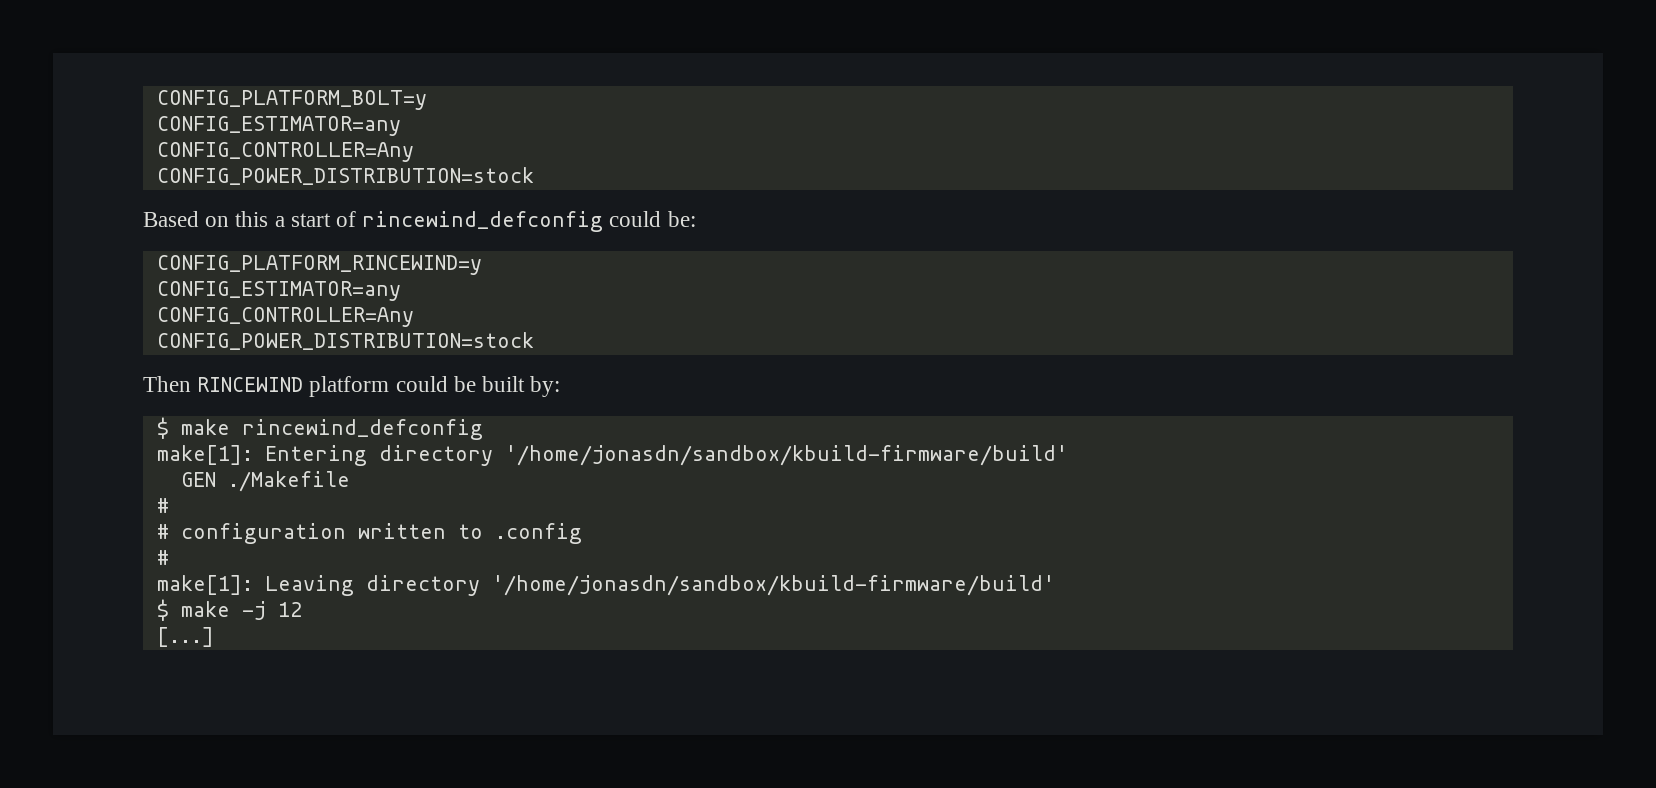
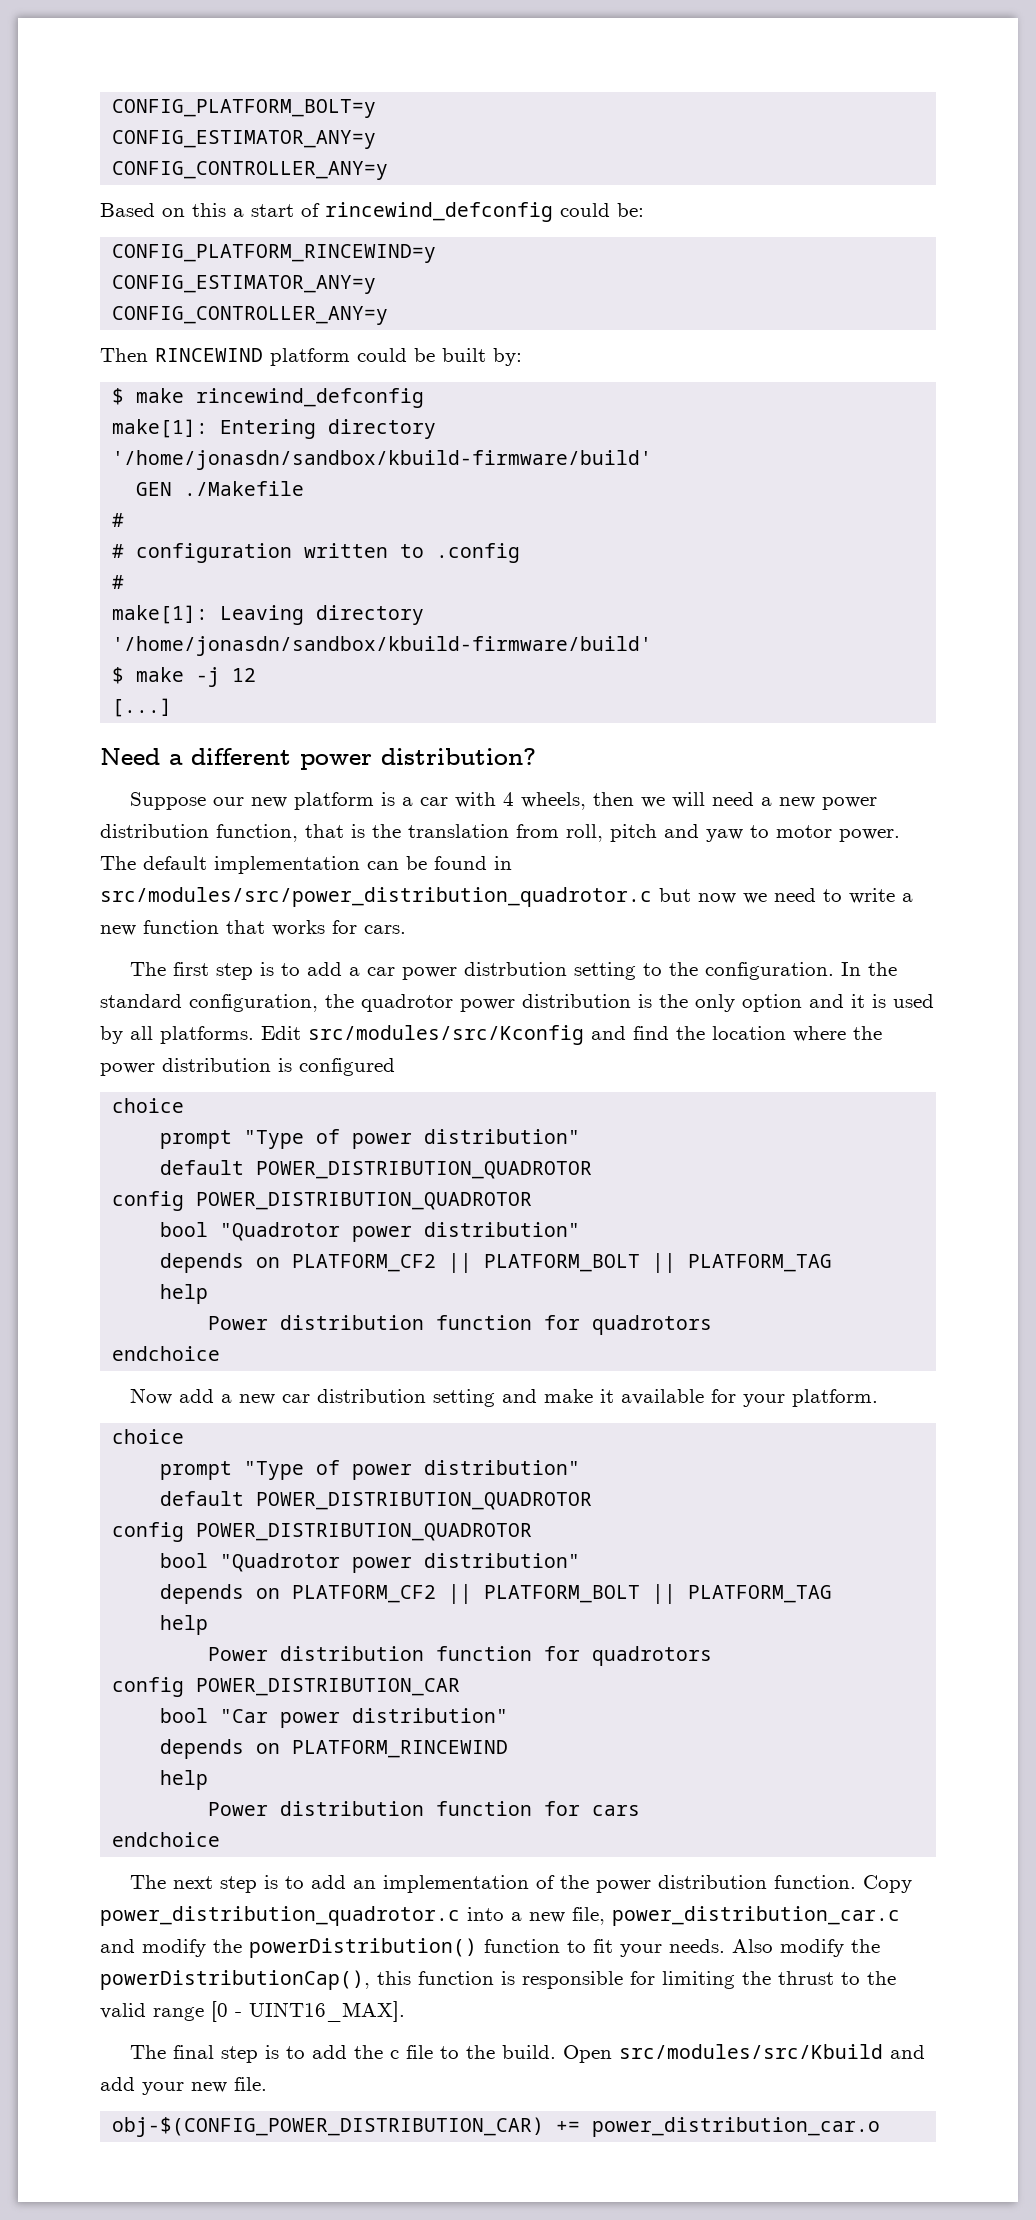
[156,116,401,136] [156,142,414,162] [156,167,534,185] CONFIG_ESTIMATOR=any // CONFIG_CONTROLLER=Any // CONFIG_POWER_DISTRIBUTION=stock -> [112,130,377,149] [112,161,389,180] CONFIG_ESTIMATOR_ANY=y // CONFIG_CONTROLLER_ANY=y
[156,281,401,301] [156,307,414,327] [156,332,534,350] CONFIG_ESTIMATOR=any // CONFIG_CONTROLLER=Any // CONFIG_POWER_DISTRIBUTION=stock -> [112,275,377,294] [112,306,389,325] CONFIG_ESTIMATOR_ANY=y // CONFIG_CONTROLLER_ANY=y
(214, 637) none -> [100,748,536,770] [130,792,878,810] [100,824,900,842] [100,856,512,874] [100,887,913,907] [100,920,406,936] [130,962,898,980] [100,994,934,1012] [100,1025,882,1045] [100,1058,395,1076] [112,1098,185,1113] [160,1129,581,1149] [160,1160,593,1179] [112,1191,533,1211] [160,1222,581,1242] [160,1253,833,1273] [160,1284,209,1304] [208,1315,713,1335] [112,1346,221,1361] [130,1388,879,1407] [112,1429,185,1444] [160,1460,581,1480] [160,1491,593,1510] [112,1522,533,1542] [160,1553,581,1573] [160,1584,833,1604] [160,1615,209,1635] [208,1646,713,1666] [112,1677,461,1697] [160,1708,509,1728] [160,1739,509,1759] [160,1770,209,1790] [208,1801,641,1816] [112,1832,221,1847] [130,1875,913,1893] [100,1906,900,1926] [100,1938,880,1958] [100,1970,896,1990] [100,2001,405,2022] [130,2044,926,2063] [100,2077,267,2095] [112,2117,881,2137] // Need a different power distribution? // Suppose our new platform is a car with 4 wheels, then we will need a new power distribution function, that is the translation from roll, pitch and yaw to motor power. The default implementation can be found in src/modules/src/power_distribution_quadrotor.c but now we need to write a new function that works for cars. // The first step is to add a car power distrbution setting to the configuration. In the standard configuration, the quadrotor power distribution is the only option and it is used by all platforms. Edit src/modules/src/Kconfig and find the location where the power distribution is configured // choice // prompt "Type of power distribution" // default POWER_DISTRIBUTION_QUADROTOR // config POWER_DISTRIBUTION_QUADROTOR // bool "Quadrotor power distribution" // depends on PLATFORM_CF2 || PLATFORM_BOLT || PLATFORM_TAG // help // Power distribution function for quadrotors // endchoice // Now add a new car distribution setting and make it available for your platform. // choice // prompt "Type of power distribution" // default POWER_DISTRIBUTION_QUADROTOR // config POWER_DISTRIBUTION_QUADROTOR // bool "Quadrotor power distribution" // depends on PLATFORM_CF2 || PLATFORM_BOLT || PLATFORM_TAG // help // Power distribution function for quadrotors // config POWER_DISTRIBUTION_CAR // bool "Car power distribution" // depends on PLATFORM_RINCEWIND // help // Power distribution function for cars // endchoice // The next step is to add an implementation of the power distribution function. Copy power_distribution_quadrotor.c into a new file, power_distribution_car.c and modify the powerDistribution() function to fit your needs. Also modify the powerDistributionCap(), this function is responsible for limiting the thrust to the valid range [0 - UINT16_MAX]. // The final step is to add the c file to the build. Open src/modules/src/Kbuild and add your new file. // obj-$(CONFIG_POWER_DISTRIBUTION_CAR) += power_distribution_car.o

